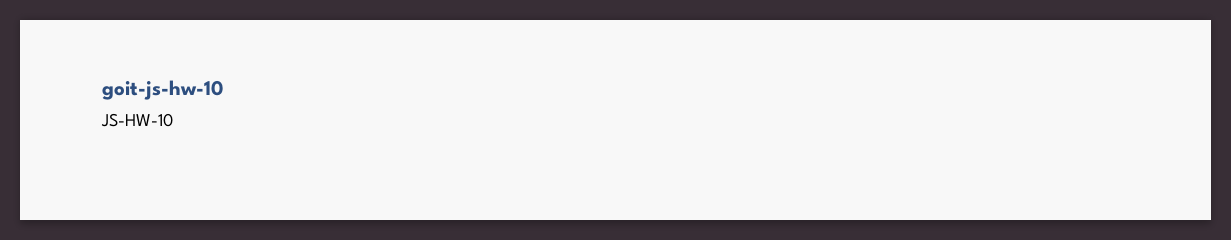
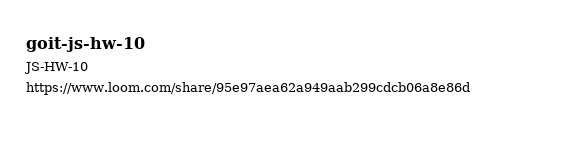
(173, 120) none -> [26,82,470,95] // https://www.loom.com/share/95e97aea62a949aab299cdcb06a8e86d

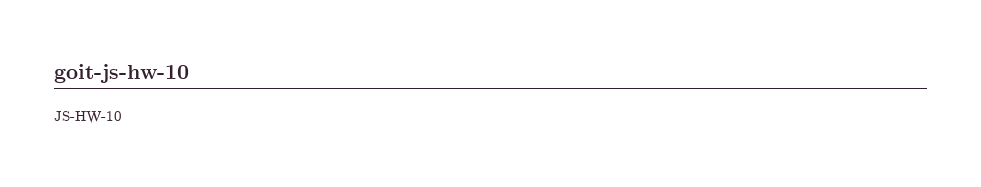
[26,82,470,95] // https://www.loom.com/share/95e97aea62a949aab299cdcb06a8e86d -> (122, 117) none

